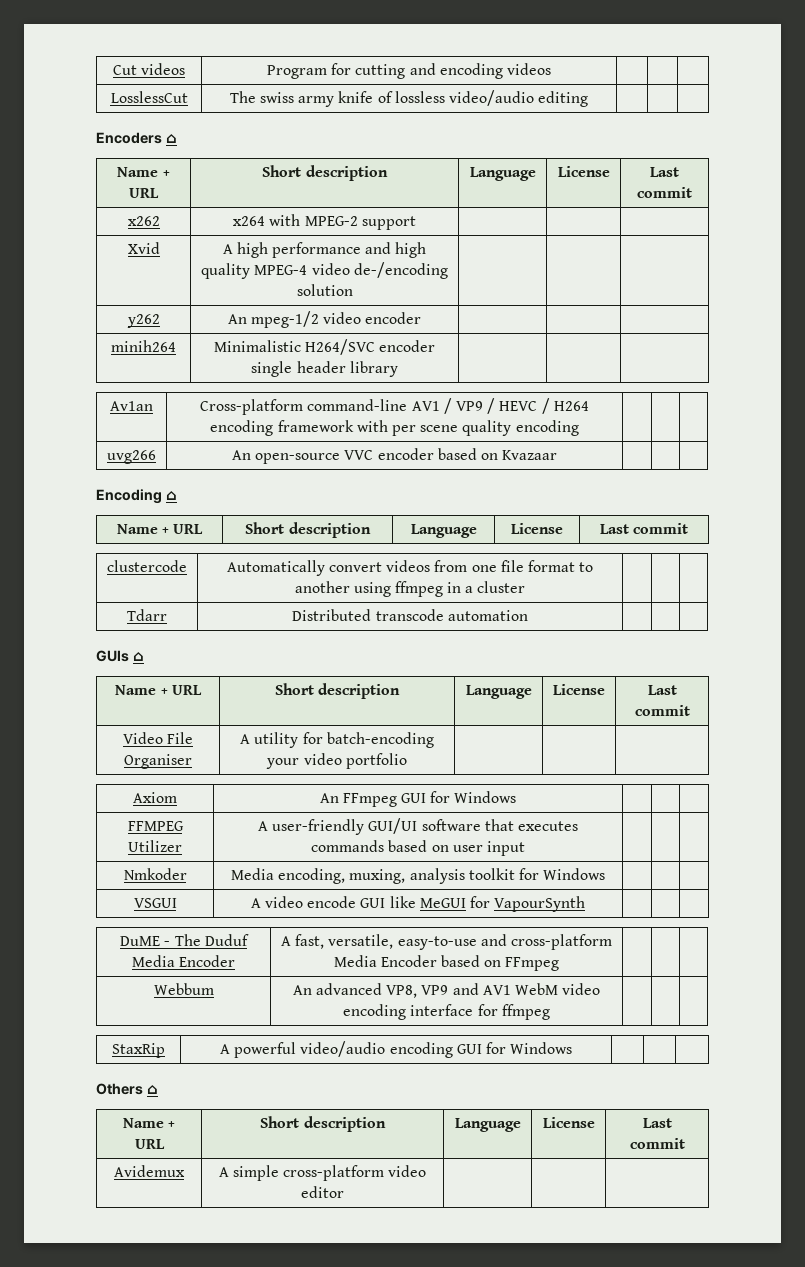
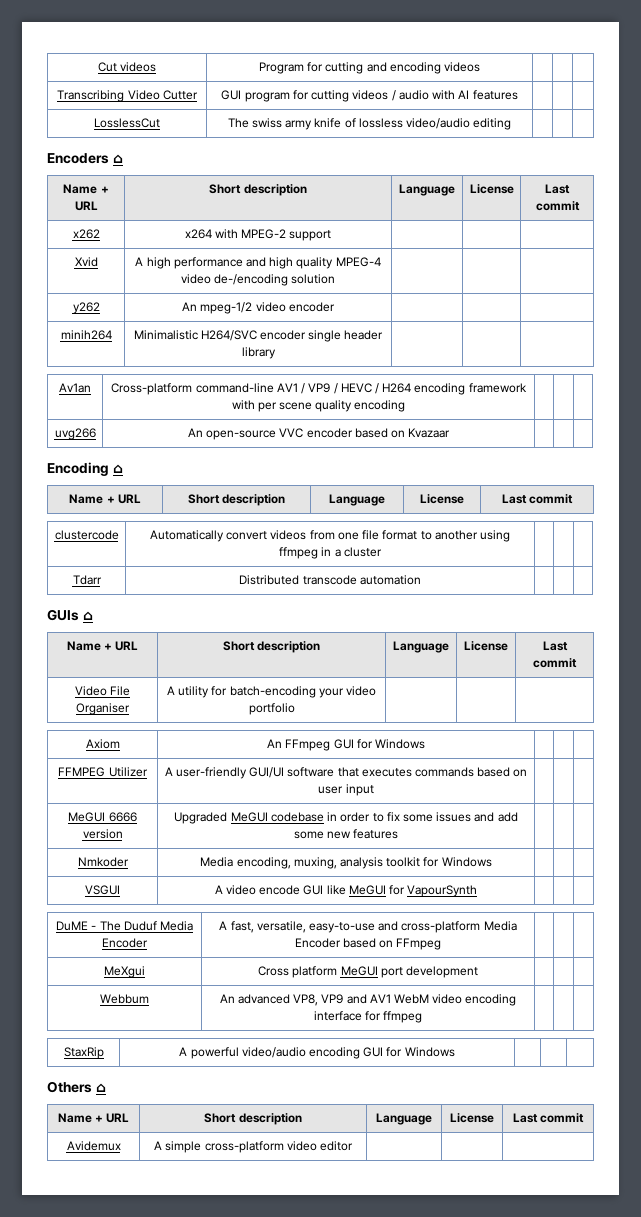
(551, 69) none -> [57,90,198,102] [221,90,518,102] // Transcribing Video Cutter | GUI program for cutting videos / audio with AI features | | |
(525, 848) none -> [68,812,137,822] [82,829,123,839] [174,812,518,824] [293,829,399,839] // MeGUI 6666 version | Upgraded MeGUI codebase in order to fix some issues and add some new features | | |
(560, 964) none -> [104,966,145,978] [258,966,478,978] // MeXgui | Cross platform MeGUI port development | | |

